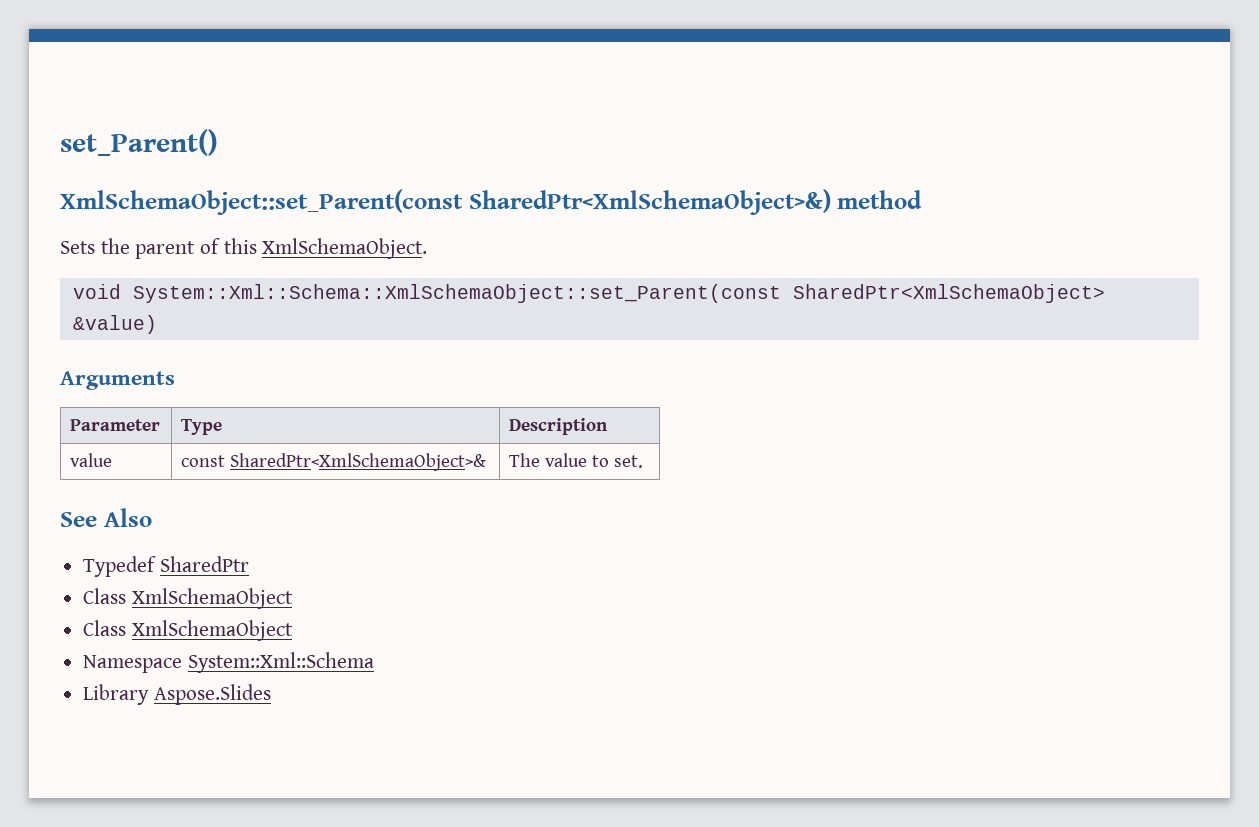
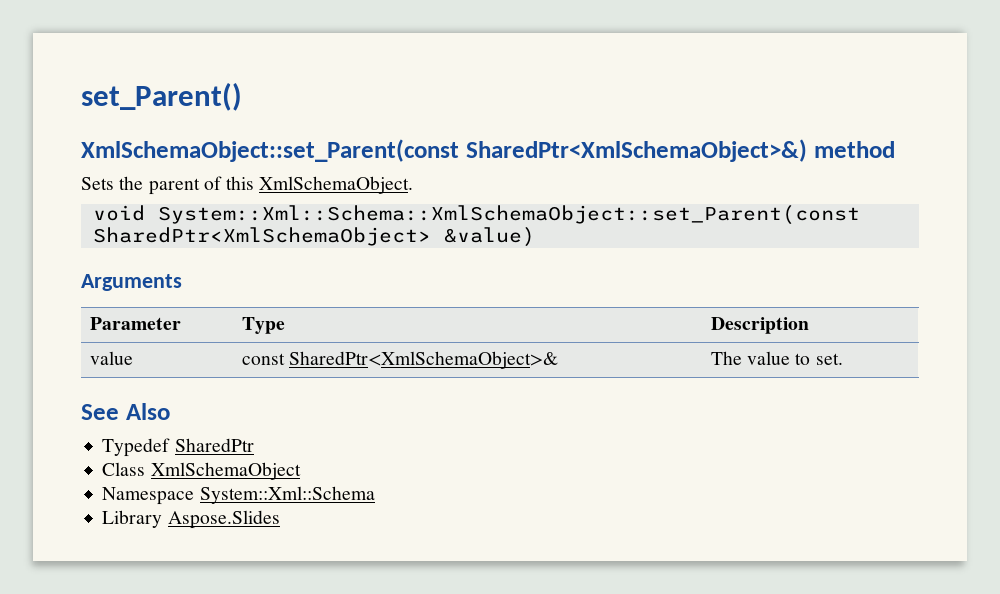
[83,620,293,641] // Class XmlSchemaObject -> (301, 471) none

